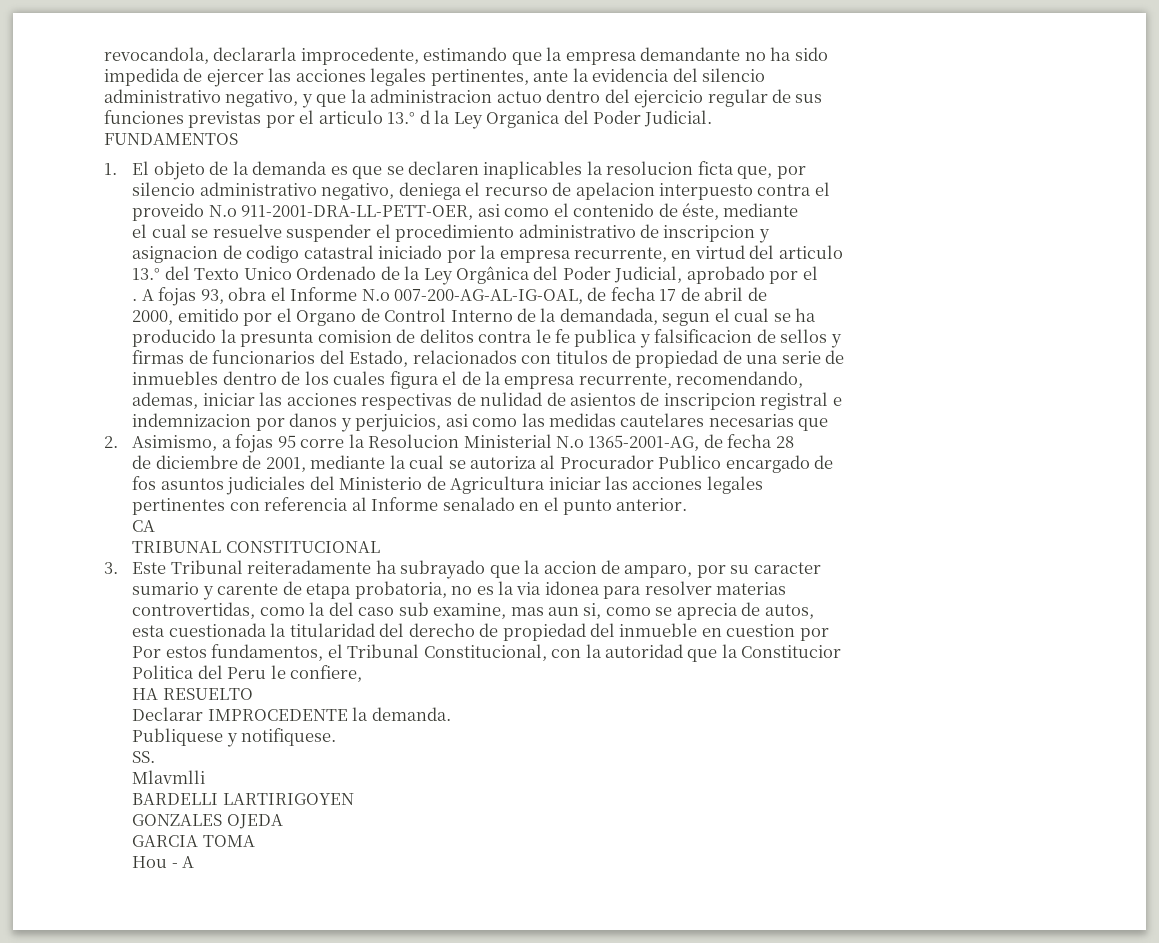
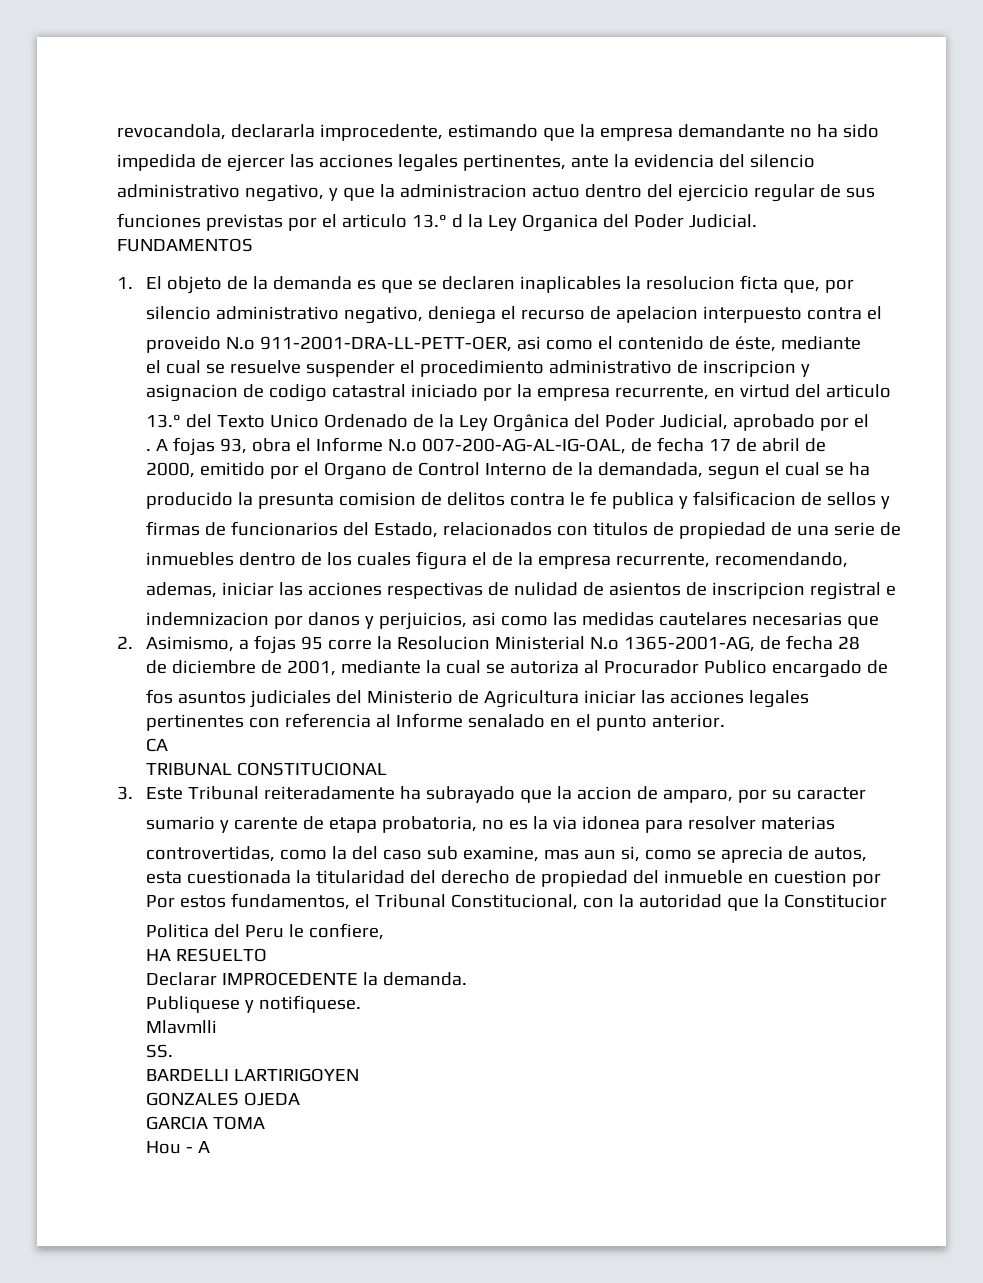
(337, 737) none -> [145,1020,217,1034] // Mlavmlli
[132,770,206,784] // Mlavmlli -> (173, 1051) none

